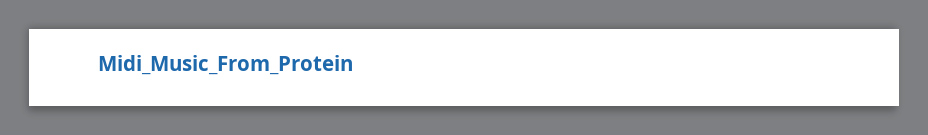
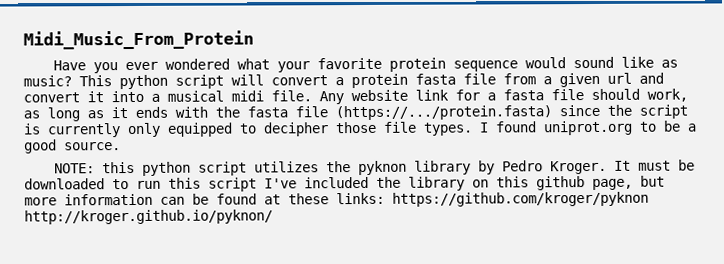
(353, 65) none -> [52,56,678,74] [23,72,664,90] [23,88,688,105] [23,104,688,122] [23,120,697,138] [24,139,121,154] [53,159,695,176] [24,175,665,192] [24,191,649,207] [24,209,273,225] // Have you ever wondered what your favorite protein sequence would sound like as music? This python script will convert a protein fasta file from a given url and convert it into a musical midi file. Any website link for a fasta file should work, as long as it ends with the fasta file (https://.../protein.fasta) since the script is currently only equipped to decipher those file types. I found uniprot.org to be a good source. // NOTE: this python script utilizes the pyknon library by Pedro Kroger. It must be downloaded to run this script I've included the library on this github page, but more information can be found at these links: https://github.com/kroger/pyknon http://kroger.github.io/pyknon/

